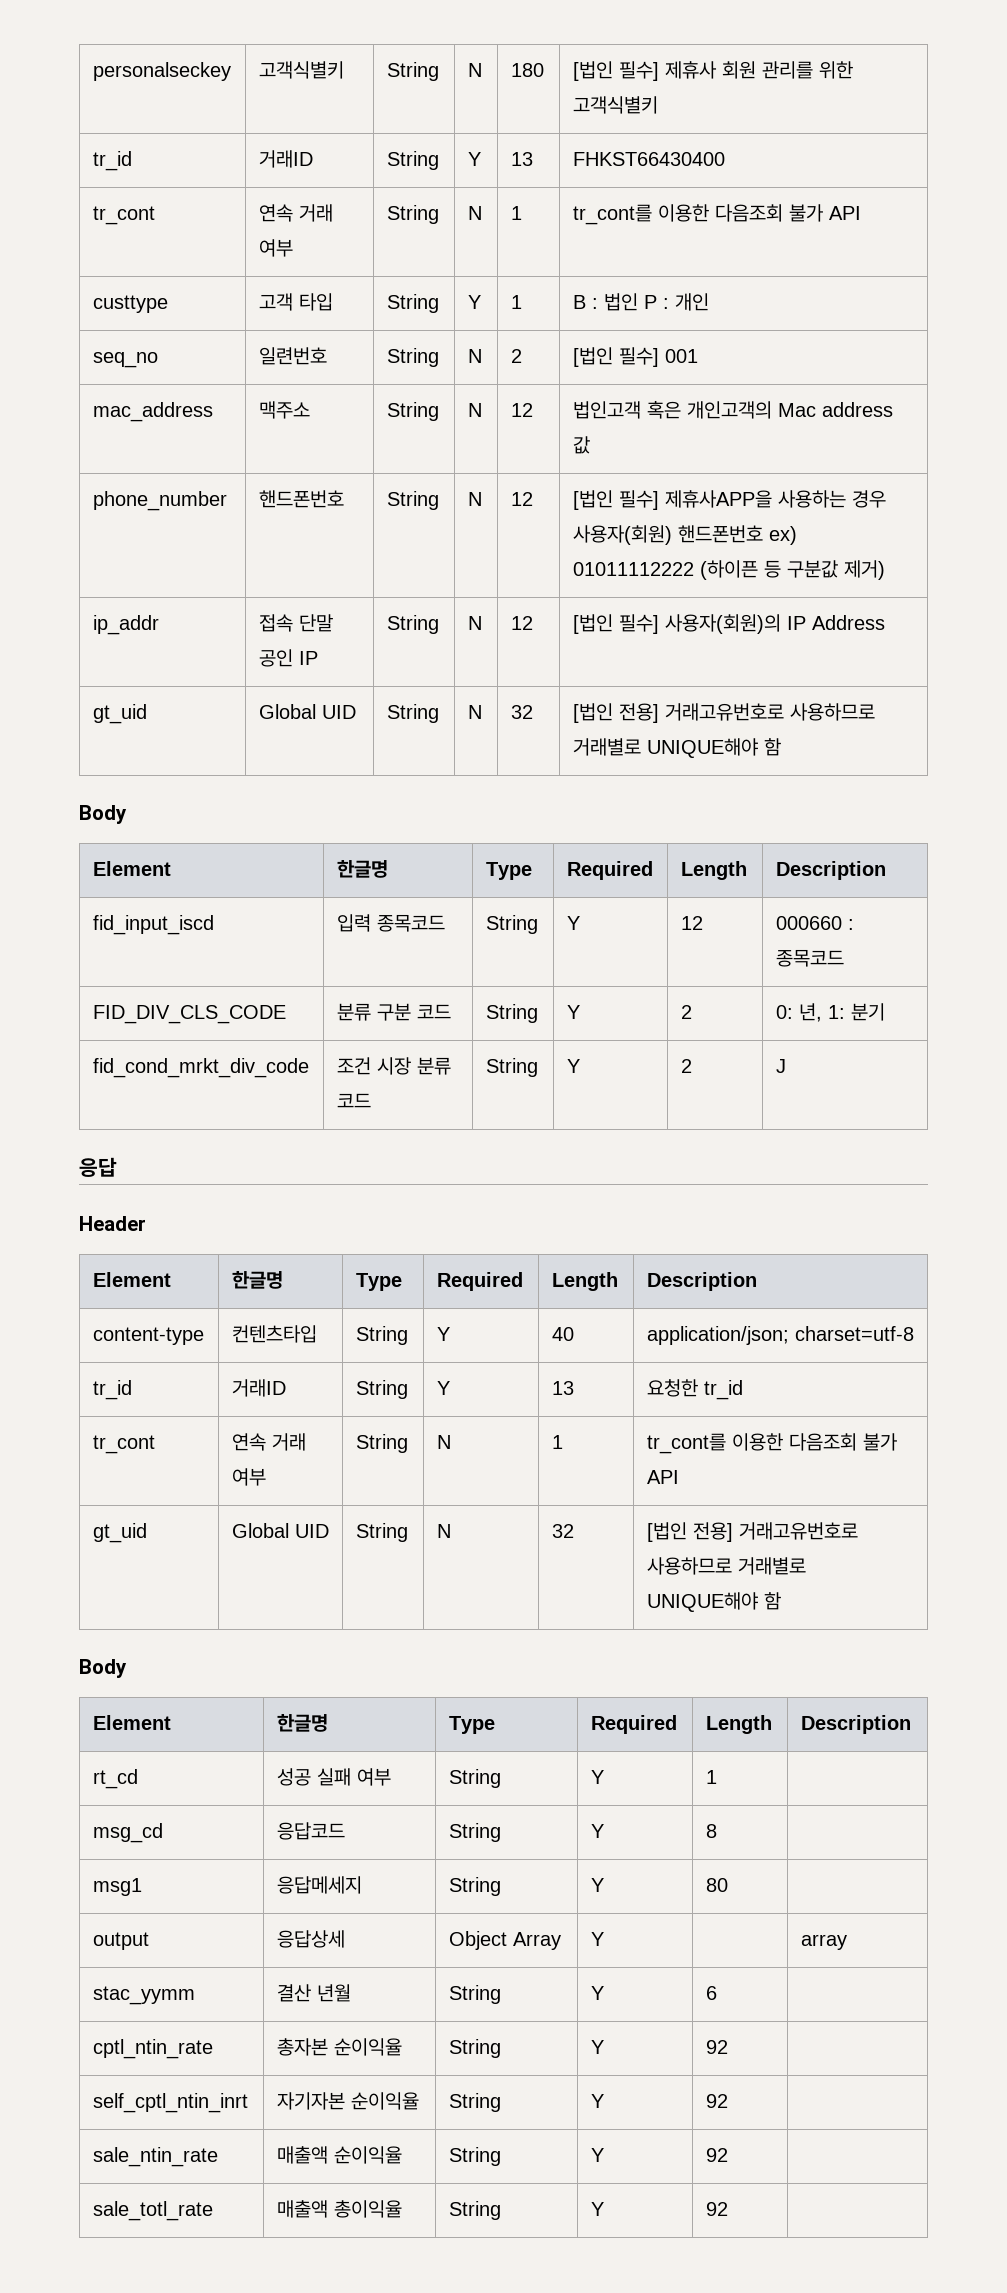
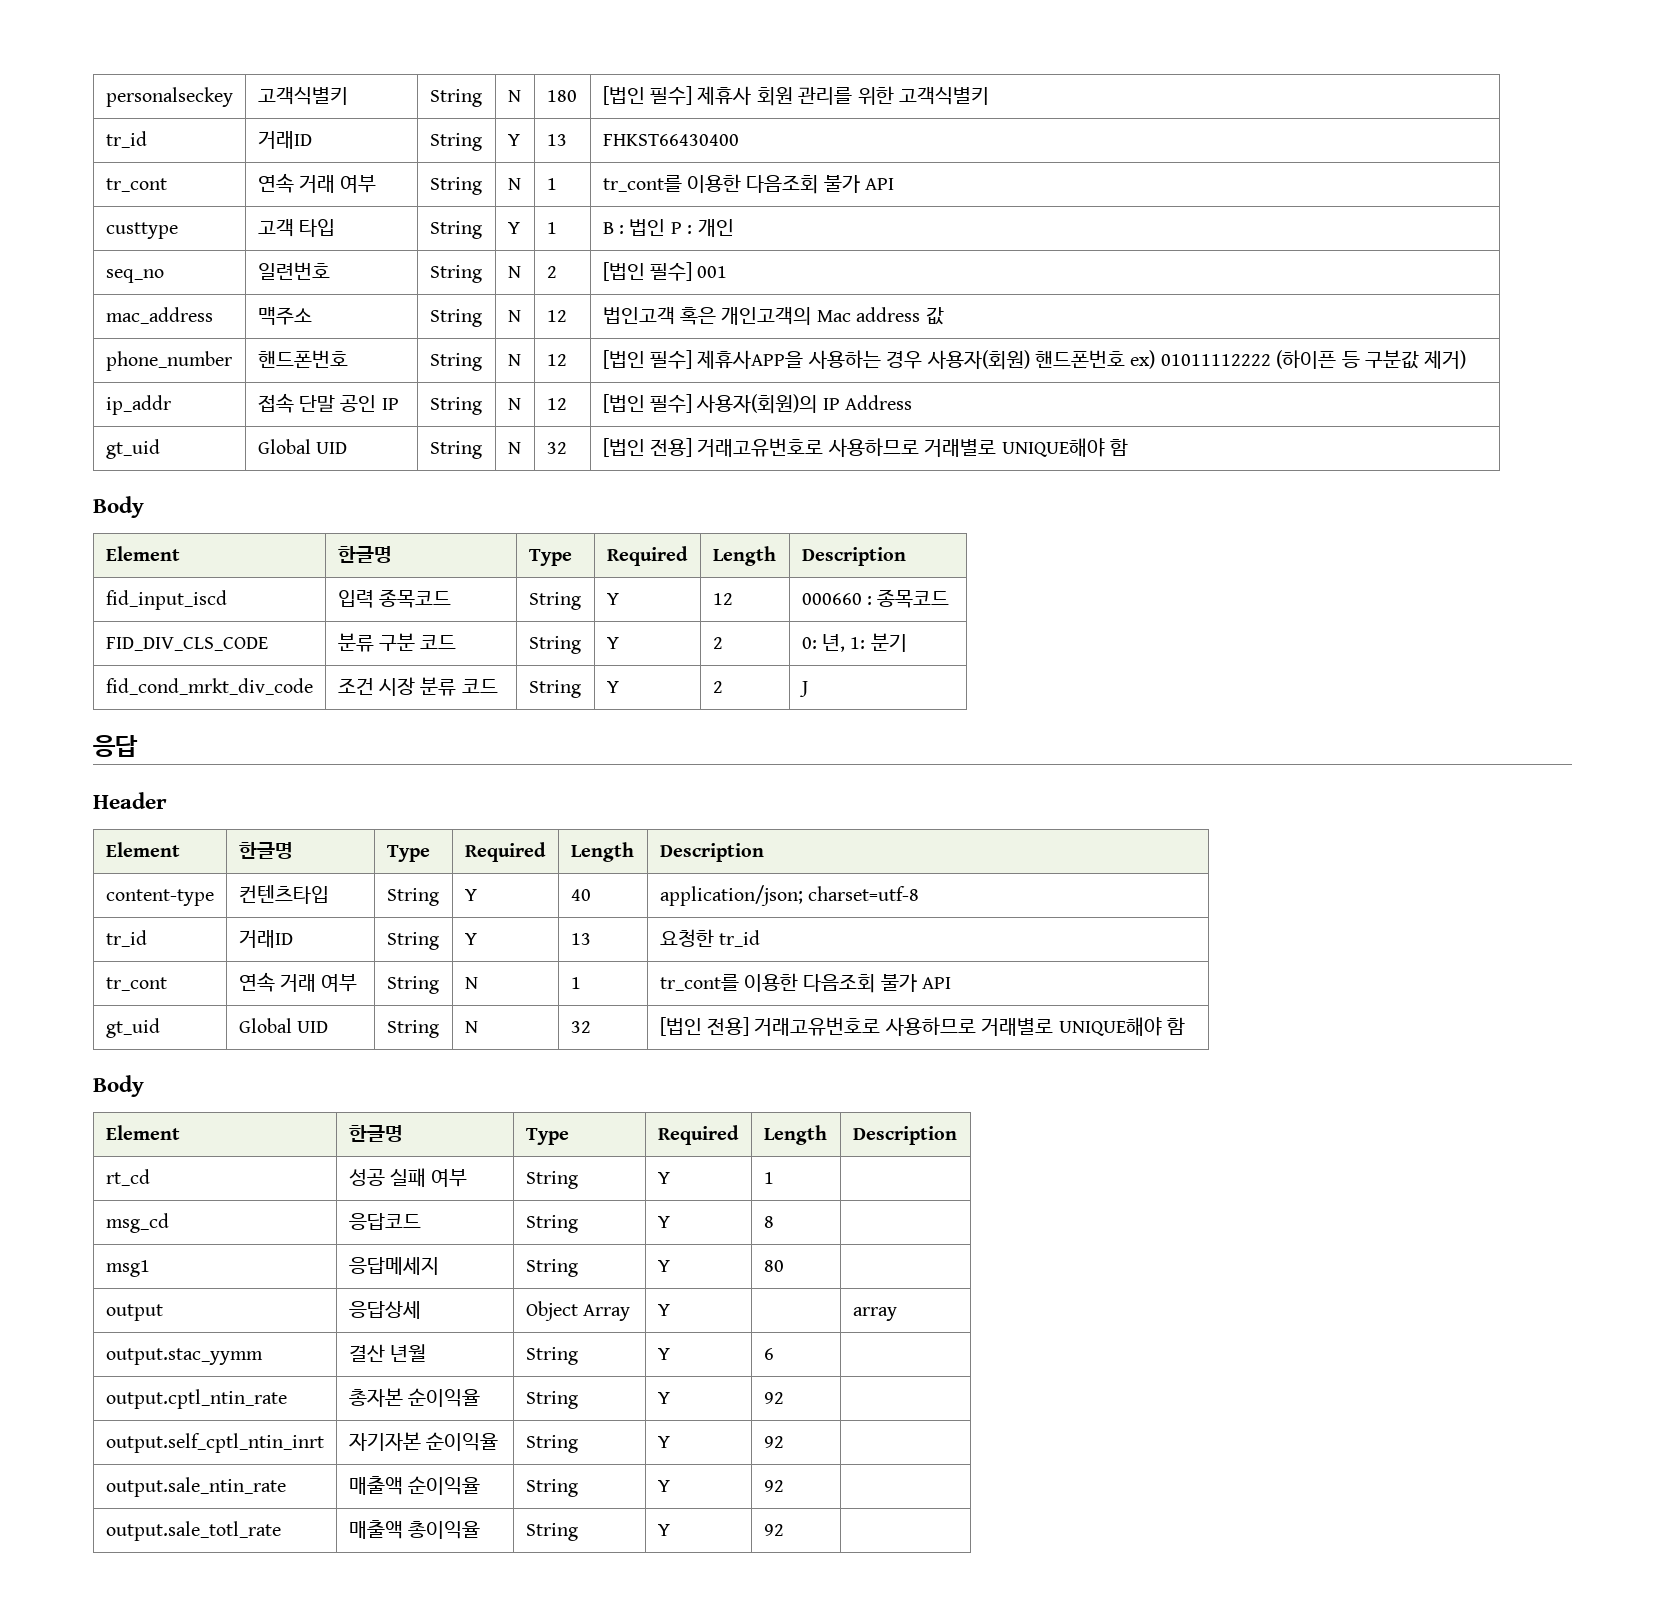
[92,1986,195,2005] stac_yymm -> [105,1348,263,1365] output.stac_yymm
[92,2039,213,2059] cptl_ntin_rate -> [105,1389,287,1409] output.cptl_ntin_rate
[92,2093,248,2113] self_cptl_ntin_inrt -> [105,1433,324,1453] output.self_cptl_ntin_inrt
[92,2147,218,2167] sale_ntin_rate -> [105,1477,286,1497] output.sale_ntin_rate
[92,2201,213,2221] sale_totl_rate -> [105,1521,281,1541] output.sale_totl_rate

